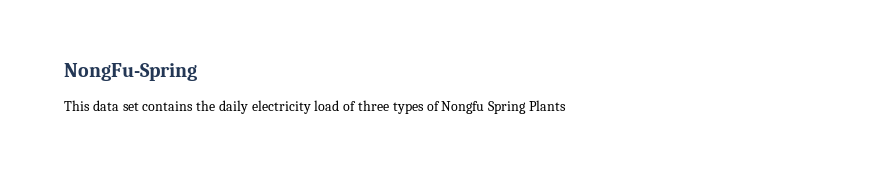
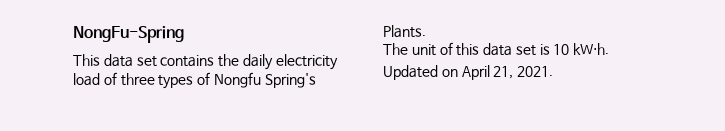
[488,100,566,114] Spring Plants -> [264,73,316,88] [383,25,426,38] [383,42,610,56] [383,65,554,80] Spring's Plants. // The unit of this data set is 10 kW⋅h. // Updated on April 21, 2021.

